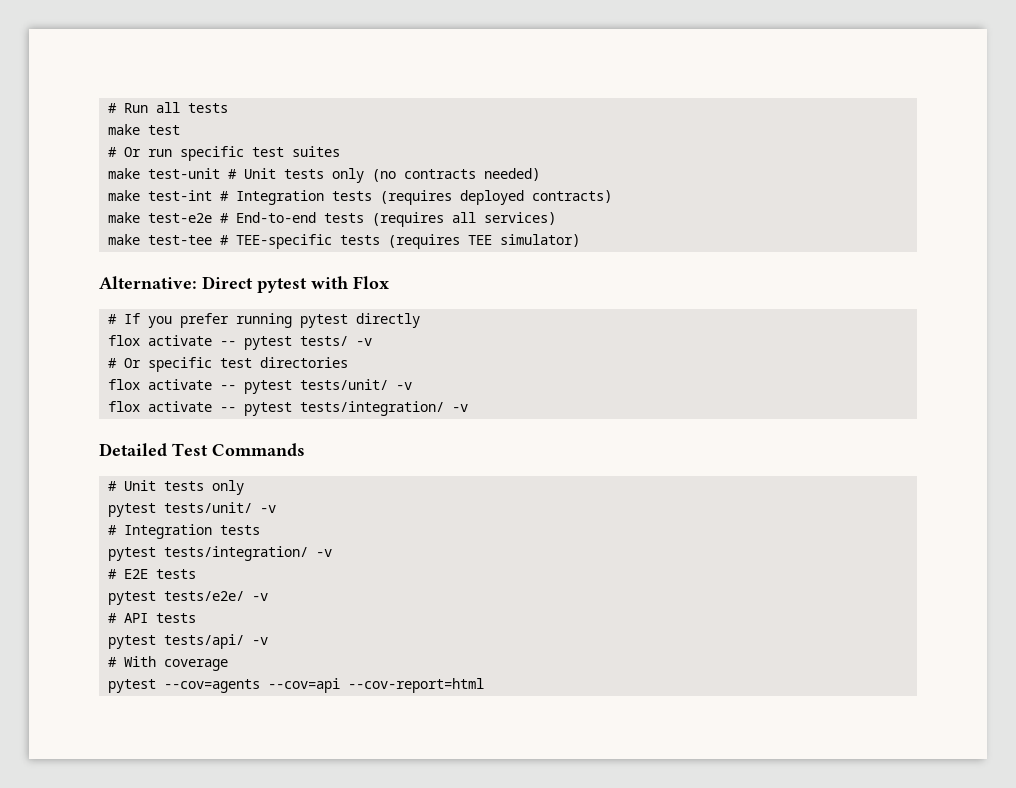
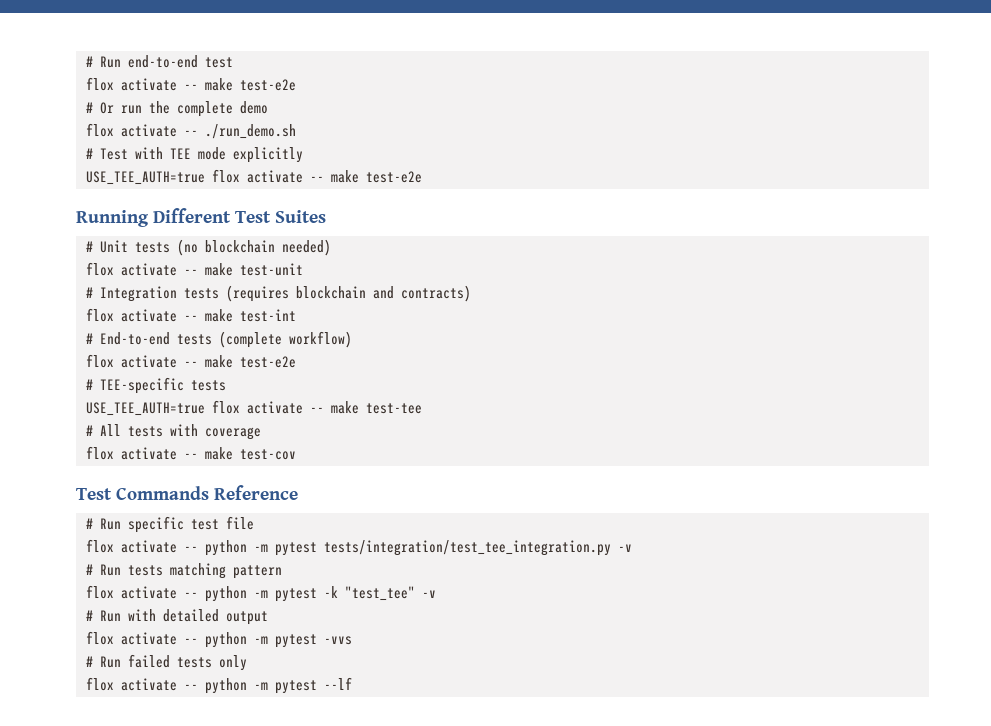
[107,102,228,113] [107,124,180,135] [107,146,340,161] [107,168,540,183] [107,190,212,201] # Run all tests // make test // # Or run specific test suites // make test-unit # Unit tests only (no contracts needed) // make test-int -> [85,55,233,68] [85,77,296,91] [85,101,268,117] [85,123,296,139] [85,147,303,163] [85,169,422,185] [76,208,327,227] [85,239,331,256] [85,262,303,276] # Run end-to-end test // flox activate -- make test-e2e // # Or run the complete demo // flox activate -- ./run_demo.sh // # Test with TEE mode explicitly // USE_TEE_AUTH=true flox activate -- make test-e2e // Running Different Test Suites // # Unit tests (no blockchain needed) // flox activate -- make test-unit //
[459,190,524,205] deployed -> [295,286,394,299] blockchain and
[107,212,556,227] [107,234,580,249] [99,276,389,293] [107,313,420,328] [107,335,372,350] [107,357,348,372] [107,379,412,394] [107,401,468,416] [99,443,305,456] [107,480,244,495] [107,502,276,517] [107,524,260,539] [107,546,332,561] [107,569,196,579] [107,591,268,605] [107,613,196,623] [107,634,268,649] [107,656,228,671] [107,678,484,693] make test-e2e # End-to-end tests (requires all services) // make test-tee # TEE-specific tests (requires TEE simulator) // Alternative: Direct pytest with Flox // # If you prefer running pytest directly // flox activate -- pytest tests/ -v // # Or specific test directories // flox activate -- pytest tests/unit/ -v // flox activate -- pytest tests/integration/ -v // Detailed Test Commands // # Unit tests only // pytest tests/unit/ -v // # Integration tests // pytest tests/integration/ -v // # E2E tests // pytest tests/e2e/ -v // # API tests // pytest tests/api/ -v // # With coverage // pytest --cov=agents --cov=api --cov-report=html -> [85,308,296,322] [85,331,352,348] [85,354,296,368] [85,377,226,394] [85,400,422,416] [85,424,261,440] [85,446,296,460] [76,485,299,500] [85,516,254,533] [85,539,632,556] [85,563,282,579] [85,585,436,602] [85,609,268,625] [85,631,352,648] [85,654,247,671] [85,677,352,694] flox activate -- make test-int // # End-to-end tests (complete workflow) // flox activate -- make test-e2e // # TEE-specific tests // USE_TEE_AUTH=true flox activate -- make test-tee // # All tests with coverage // flox activate -- make test-cov // Test Commands Reference // # Run specific test file // flox activate -- python -m pytest tests/integration/test_tee_integration.py -v // # Run tests matching pattern // flox activate -- python -m pytest -k "test_tee" -v // # Run with detailed output // flox activate -- python -m pytest -vvs // # Run failed tests only // flox activate -- python -m pytest --lf

